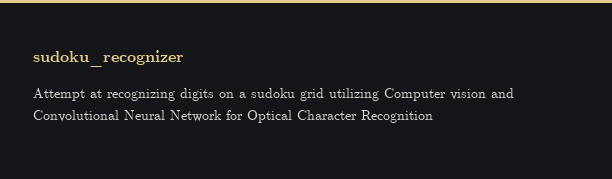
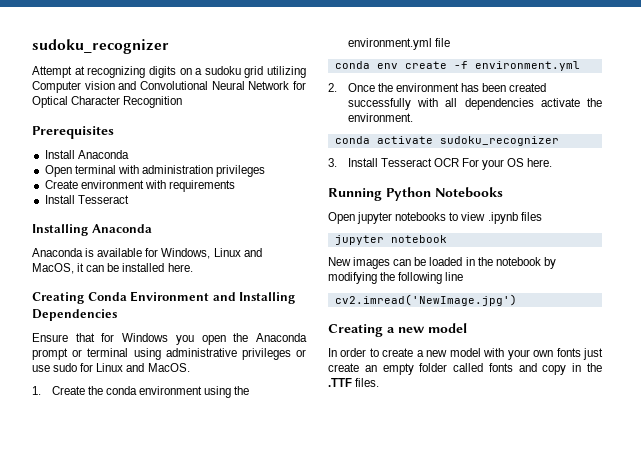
(433, 116) none -> [32,126,114,139] [44,150,129,159] [44,165,266,177] [44,180,235,192] [44,195,129,204] [32,224,152,236] [32,248,262,259] [32,263,193,274] [32,291,296,304] [32,309,117,321] [32,333,307,345] [32,348,306,360] [32,363,190,372] [32,386,250,398] [347,38,450,50] [334,61,580,71] [328,83,547,92] [347,98,602,110] [347,113,413,122] [334,136,559,146] [328,158,553,170] [328,187,503,201] [328,212,542,224] [334,235,447,245] [328,257,556,269] [328,272,464,284] [334,294,517,306] [328,323,467,337] [328,348,603,360] [328,363,602,375] [328,378,380,387] // Prerequisites // Install Anaconda // Open terminal with administration privileges // Create environment with requirements // Install Tesseract // Installing Anaconda // Anaconda is available for Windows, Linux and MacOS, it can be installed here. // Creating Conda Environment and Installing Dependencies // Ensure that for Windows you open the Anaconda prompt or terminal using administrative privileges or use sudo for Linux and MacOS. // 1. Create the conda environment using the environment.yml file // conda env create -f environment.yml // 2. Once the environment has been created successfully with all dependencies activate the environment. // conda activate sudoku_recognizer // 3. Install Tesseract OCR For your OS here. // Running Python Notebooks // Open jupyter notebooks to view .ipynb files // jupyter notebook // New images can be loaded in the notebook by modifying the following line // cv2.imread('NewImage.jpg') // Creating a new model // In order to create a new model with your own fonts just create an empty folder called fonts and copy in the .TTF files.

